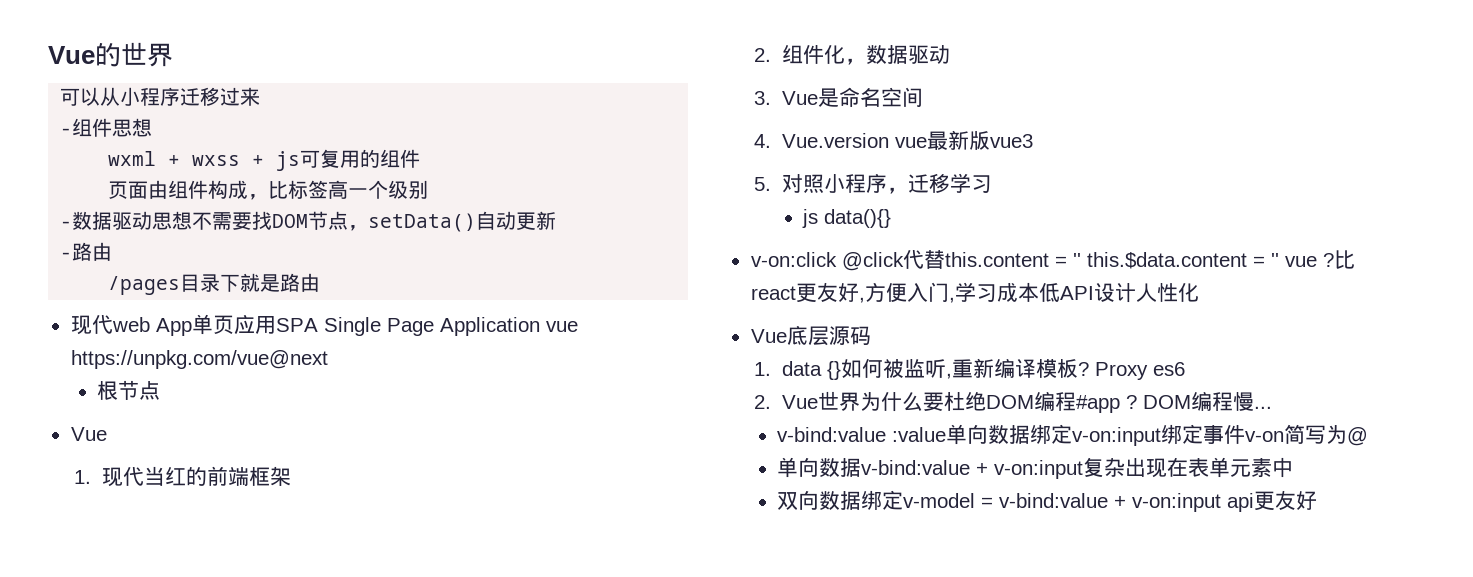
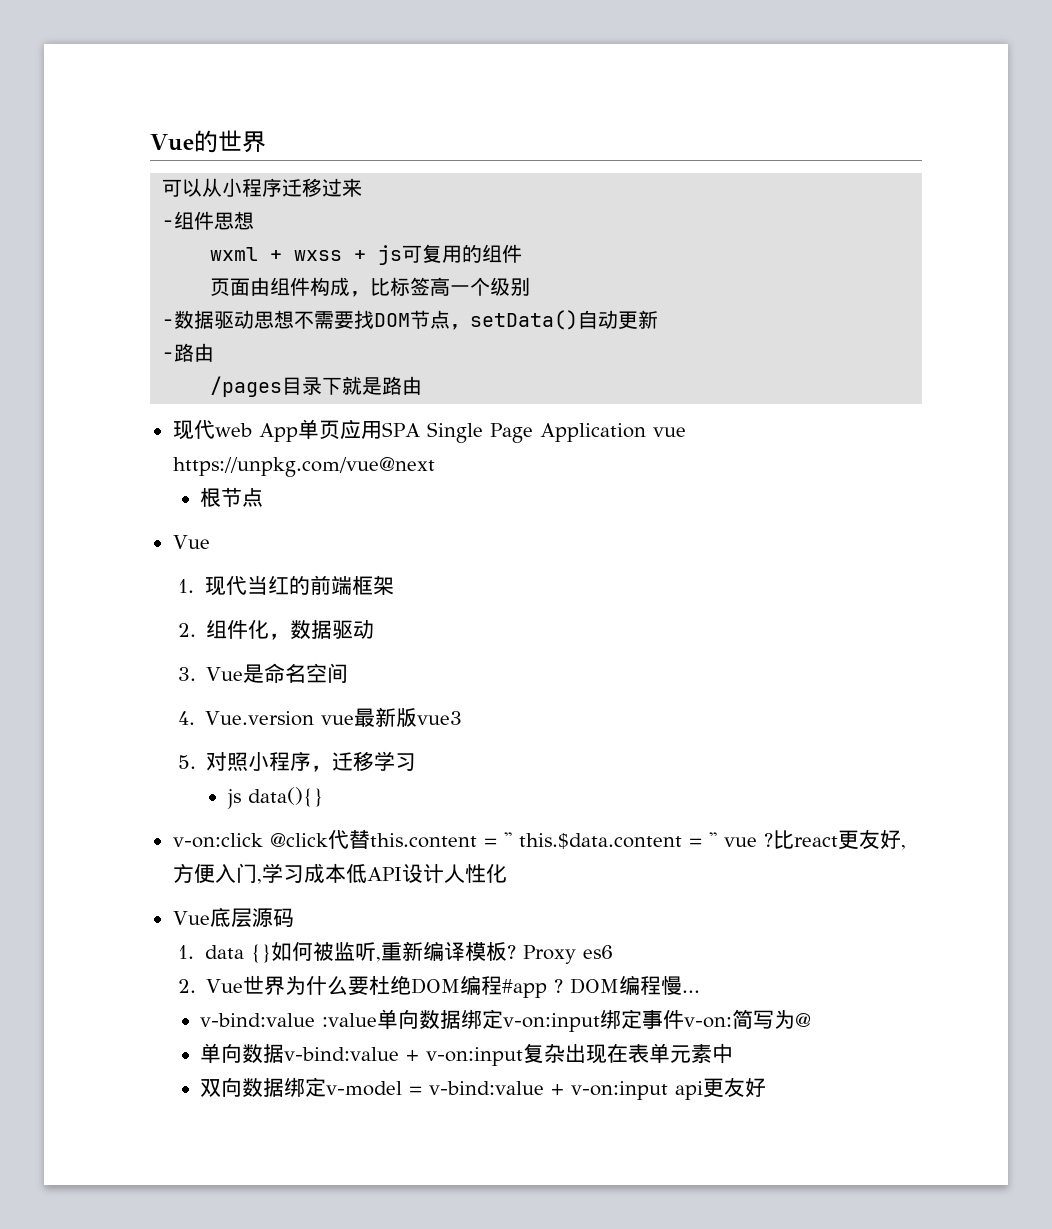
[1244,431,1284,442] v-on -> [684,1017,733,1028] v-on:

